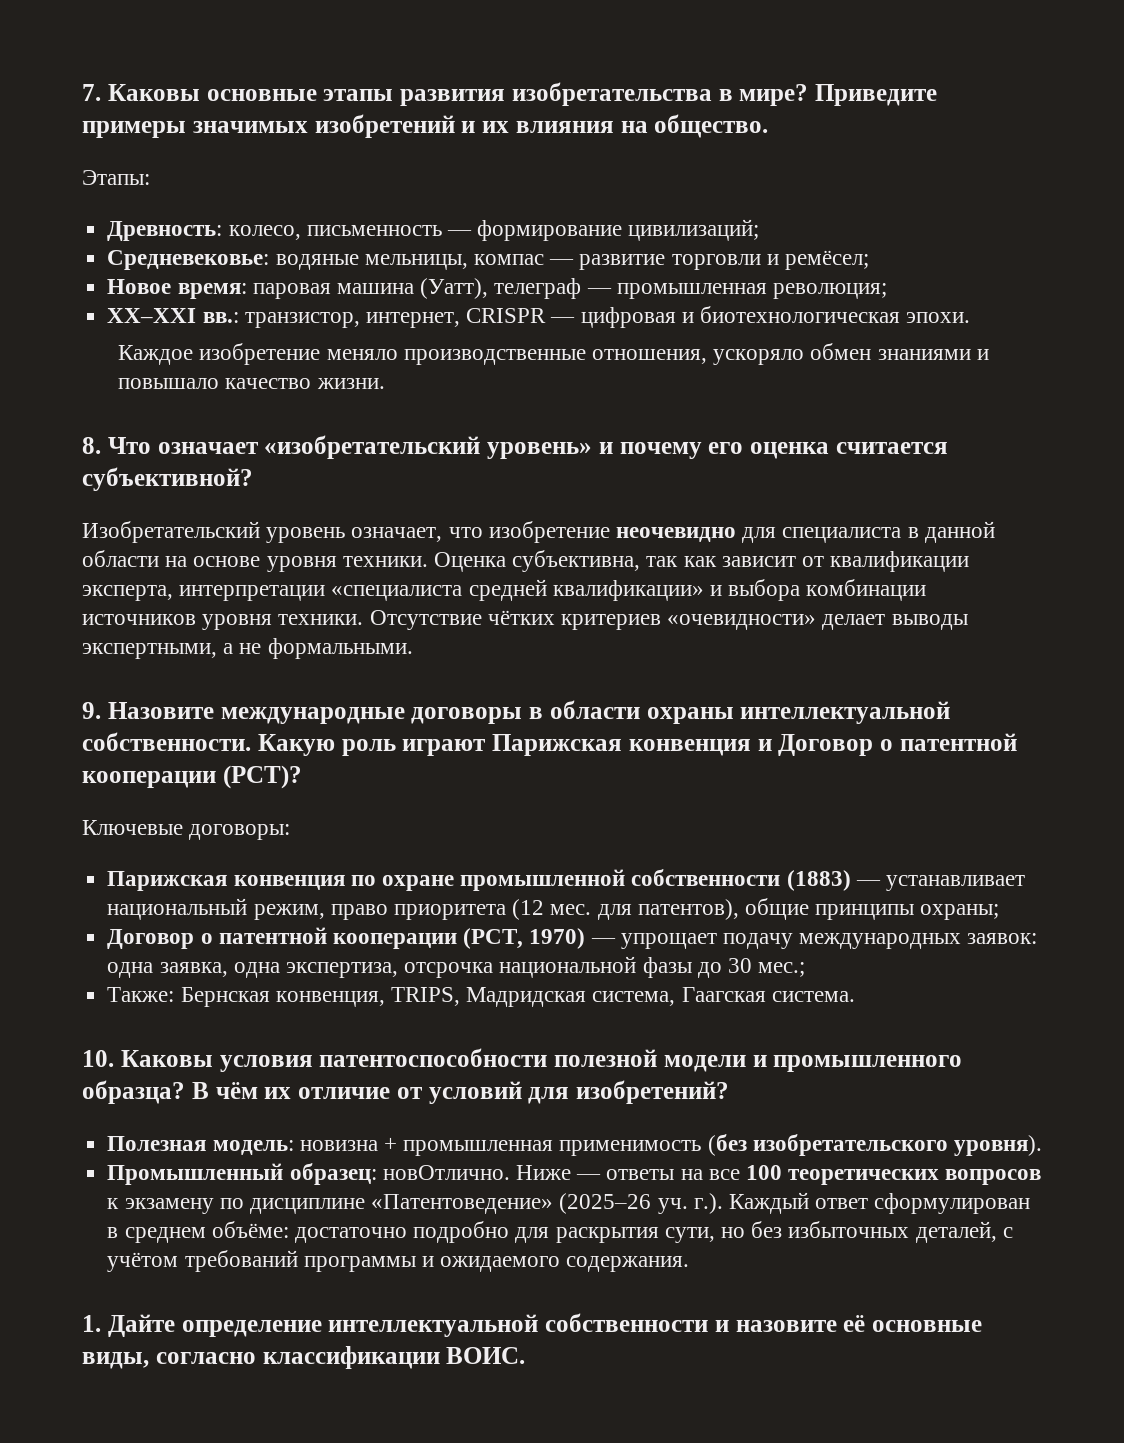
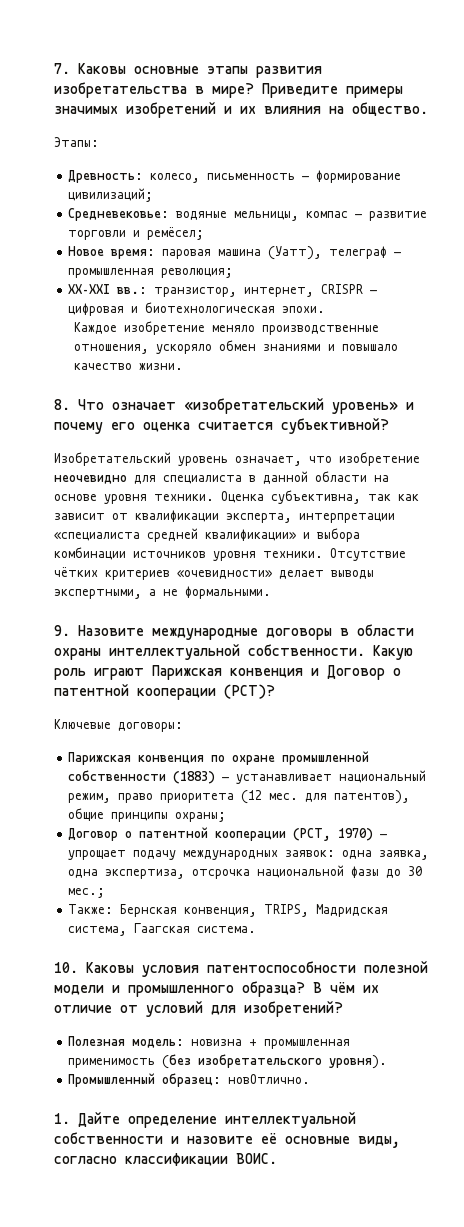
[515,1165,1042,1185] [107,1192,1031,1214] [107,1221,1013,1243] [107,1250,690,1272] Ниже — ответы на все 100 теоретических вопросов к экзамену по дисциплине «Патентоведение» (2025–26 уч. г.). Каждый ответ сформулирован в среднем объёме: достаточно подробно для раскрытия сути, но без избыточных деталей, с учётом требований программы и ожидаемого содержания. -> (311, 1079) none

